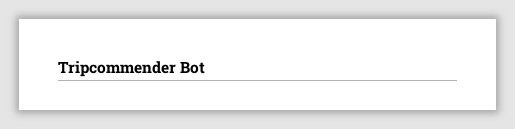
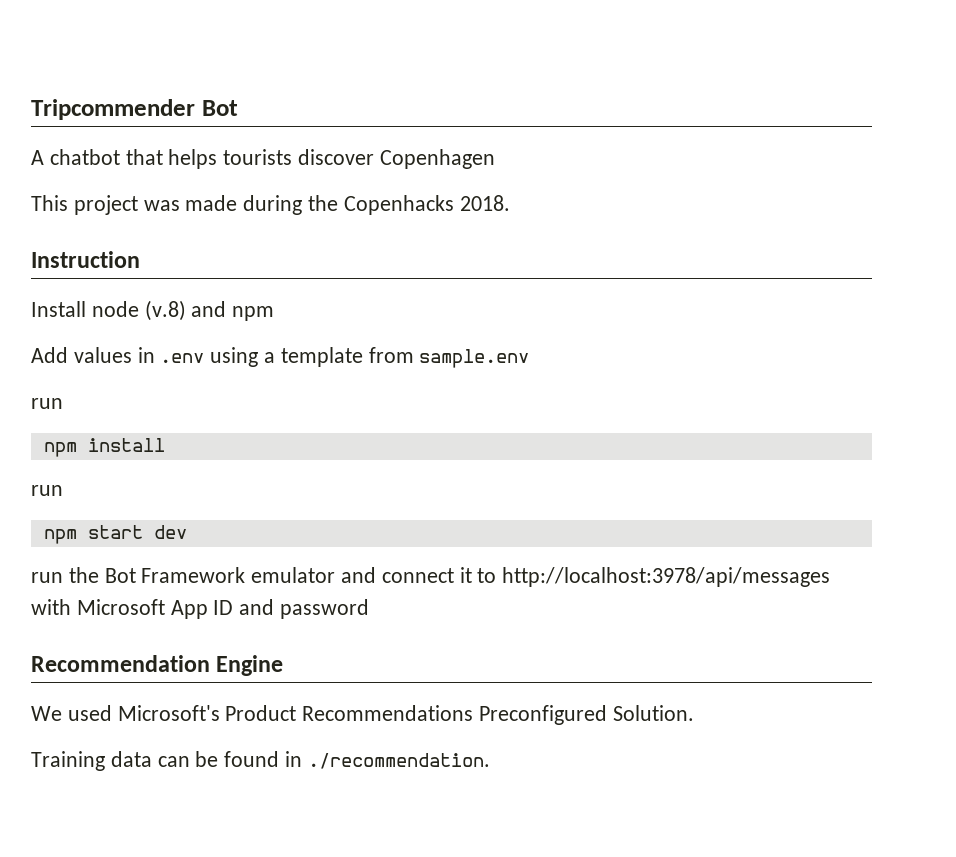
(206, 67) none -> [31,149,495,169] [31,195,510,215] [31,251,140,268] [31,300,275,321] [31,347,530,368] [31,398,63,409] [43,438,165,457] [31,485,63,496] [43,525,187,544] [31,567,831,587] [31,599,370,619] [31,655,284,676] [31,705,694,725] [31,751,490,771] // A chatbot that helps tourists discover Copenhagen // This project was made during the Copenhacks 2018. // Instruction // Install node (v.8) and npm // Add values in .env using a template from sample.env // run // npm install // run // npm start dev // run the Bot Framework emulator and connect it to http://localhost:3978/api/messages with Microsoft App ID and password // Recommendation Engine // We used Microsoft's Product Recommendations Preconfigured Solution. // Training data can be found in ./recommendation.

